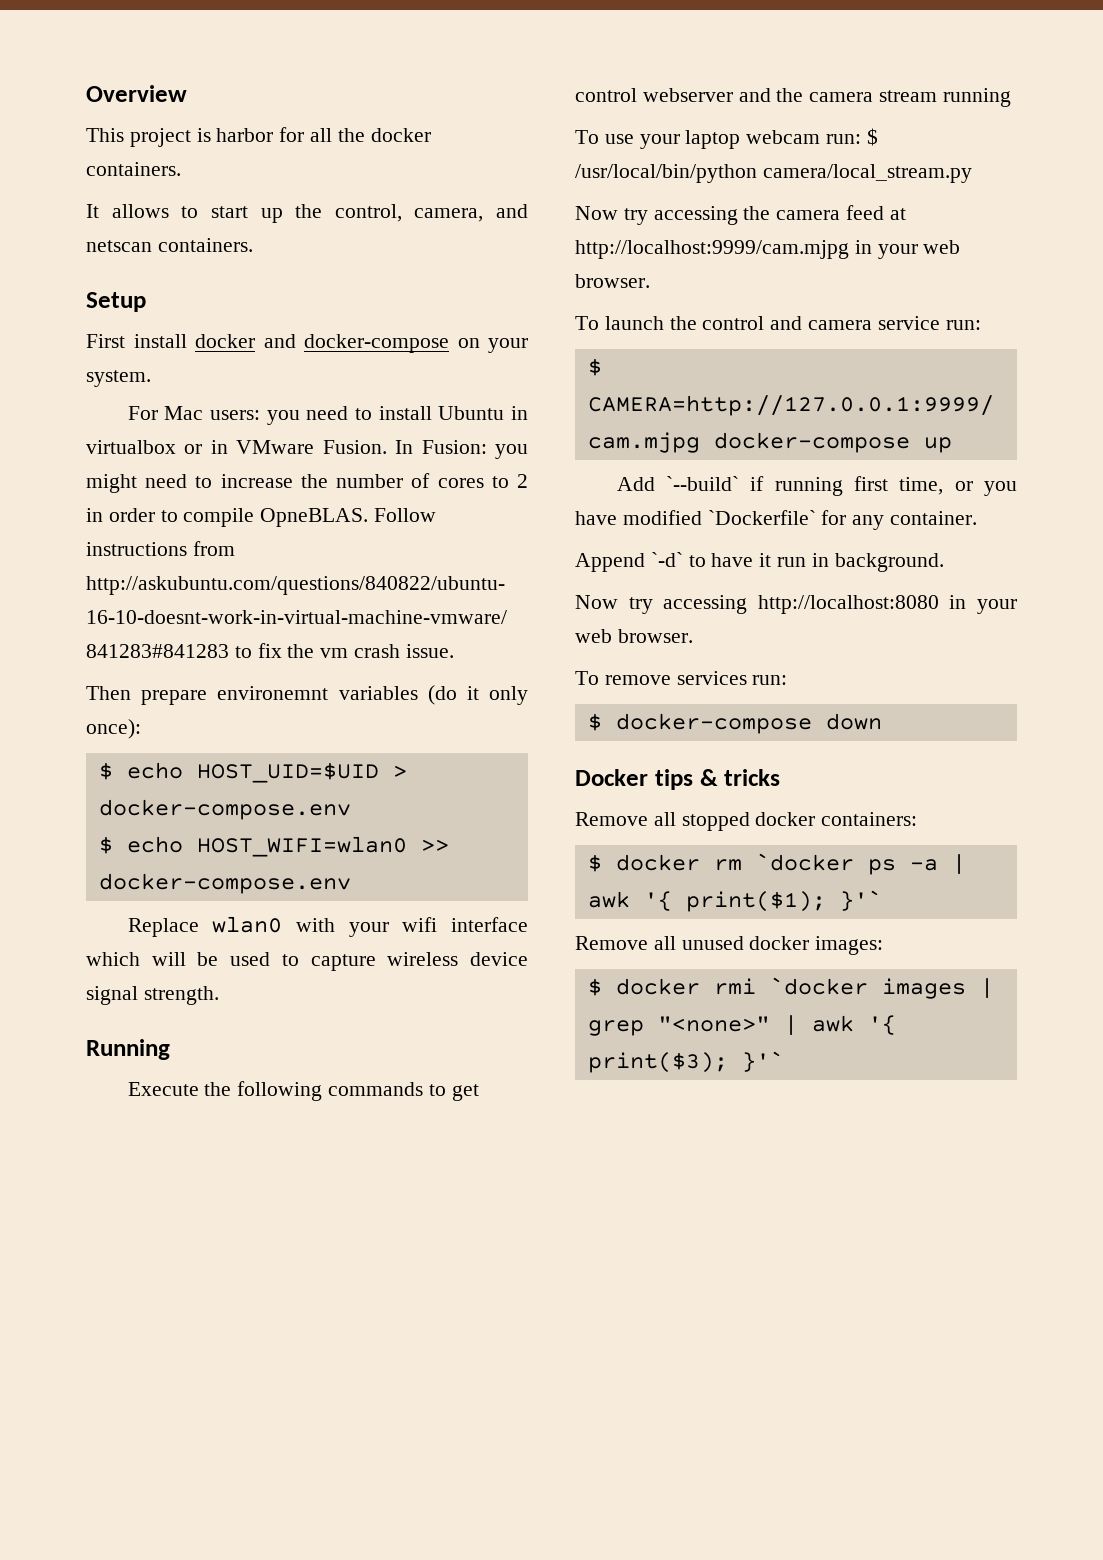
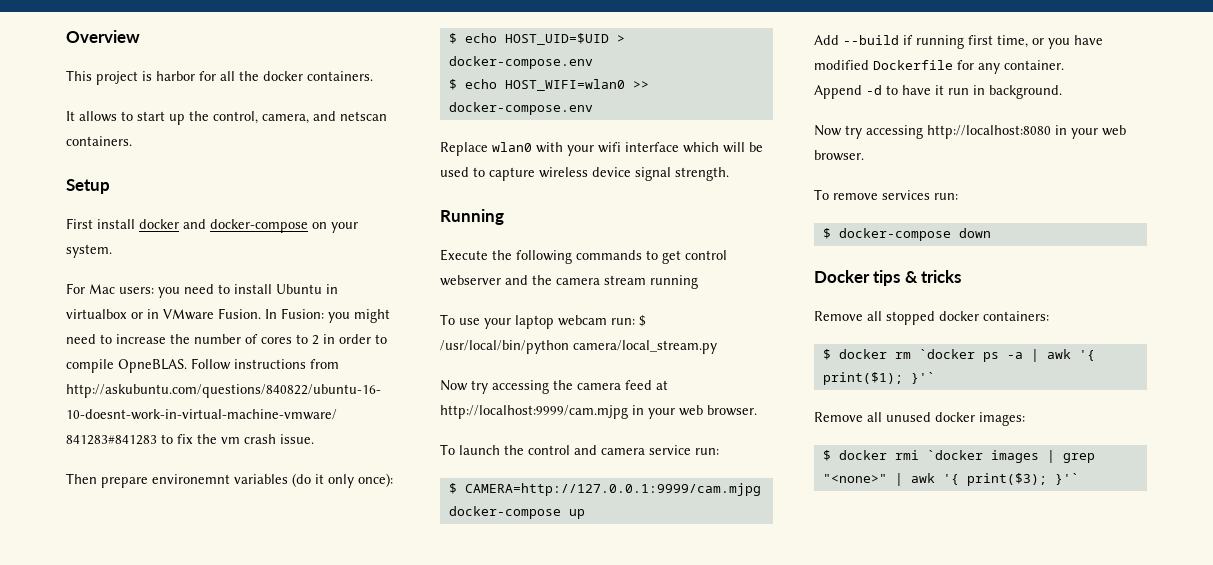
[665,476,739,491] `--build` -> [843,35,899,45] --build
[707,510,816,525] `Dockerfile` -> [873,60,953,70] Dockerfile
[650,552,683,567] `-d` -> [866,85,882,95] -d

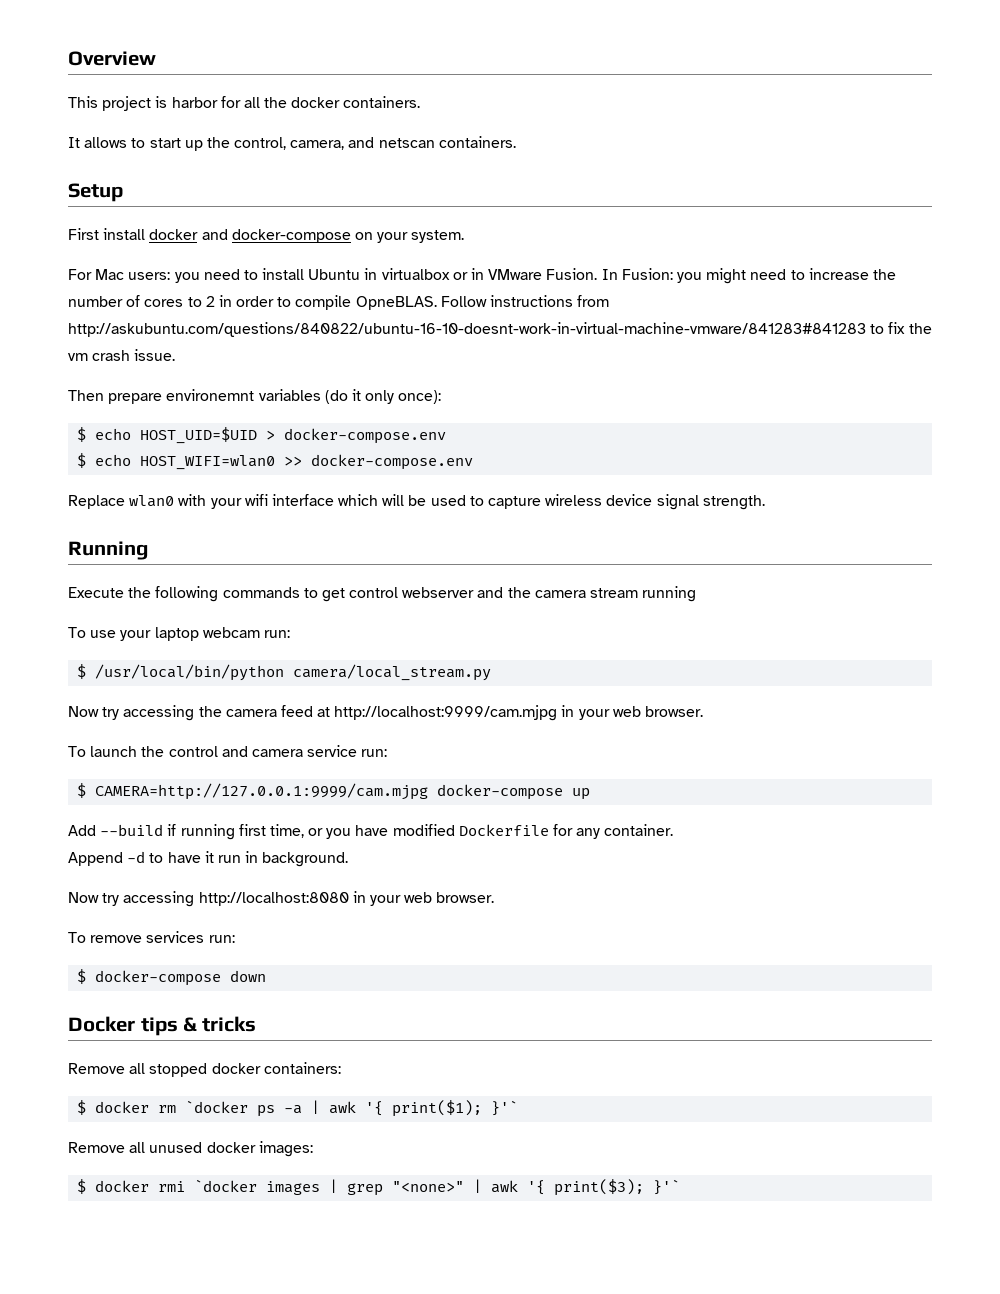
(635, 321) none -> (290, 634) //

